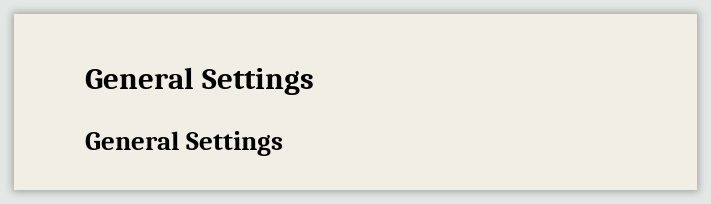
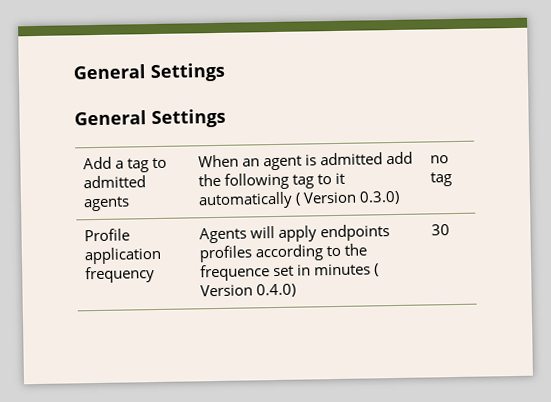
(284, 143) none -> [82,156,168,173] [82,175,146,189] [82,196,130,212] [197,151,414,171] [197,172,346,190] [197,190,401,210] [429,155,449,164] [429,172,452,187] [83,228,130,242] [83,246,162,265] [84,266,155,284] [198,224,391,244] [198,243,368,263] [199,263,380,282] [199,283,297,298] [430,224,450,236] // Add a tag to admitted agents | When an agent is admitted add the following tag to it automatically ( Version 0.3.0) | no tag // Profile application frequency | Agents will apply endpoints profiles according to the frequence set in minutes ( Version 0.4.0) | 30

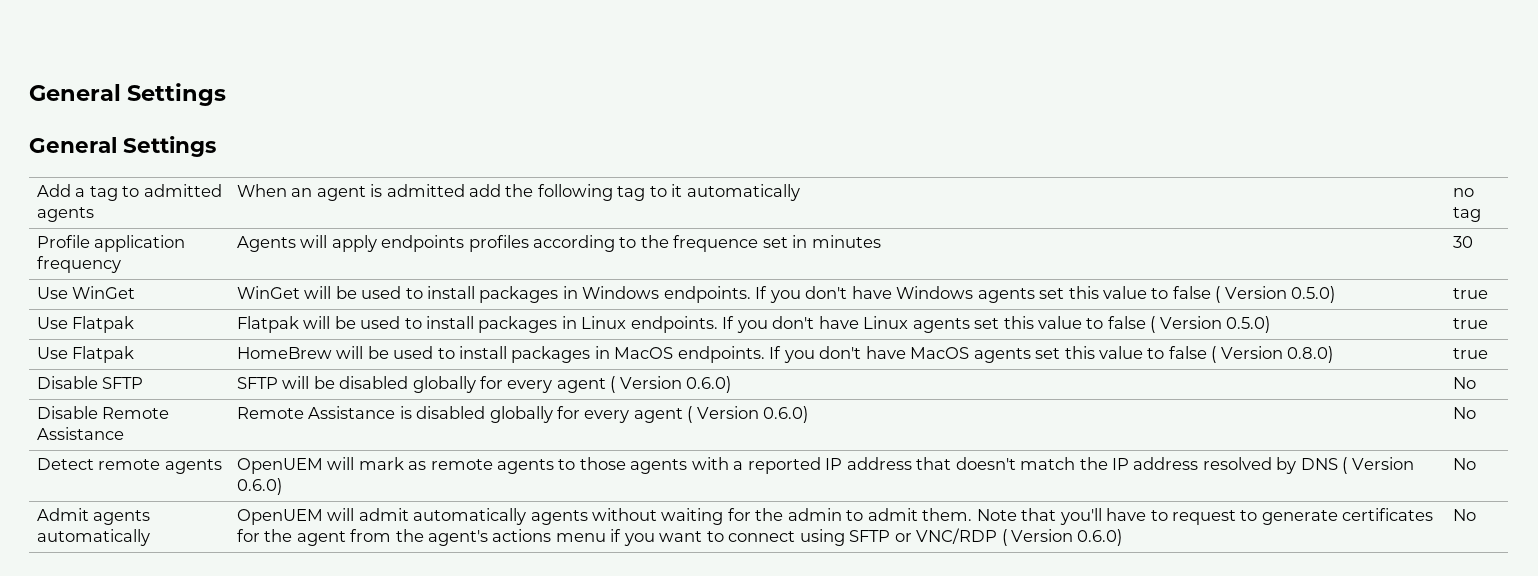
[295,190,401,206] ( Version 0.3.0) -> (800, 192) none
[374,263,380,277] [199,283,297,298] [430,224,450,236] ( Version 0.4.0) | 30 -> [1452,236,1473,248] [36,286,136,299] [236,286,1336,303] [1452,288,1488,299] [36,316,135,333] [236,316,1271,333] [1452,318,1488,329] [36,346,135,363] [236,346,1334,363] [1452,348,1488,359] [36,376,144,389] [236,376,732,393] [1452,377,1476,389] [36,406,170,419] [36,427,124,440] [236,406,809,423] [1452,407,1476,419] [36,458,222,474] [236,457,1414,474] [236,478,282,495] [1452,458,1476,470] [36,508,151,525] [36,529,150,546] [236,508,1434,525] [236,528,1123,546] [1452,509,1476,521] | 30 // Use WinGet | WinGet will be used to install packages in Windows endpoints. If you don't have Windows agents set this value to false ( Version 0.5.0) | true // Use Flatpak | Flatpak will be used to install packages in Linux endpoints. If you don't have Linux agents set this value to false ( Version 0.5.0) | true // Use Flatpak | HomeBrew will be used to install packages in MacOS endpoints. If you don't have MacOS agents set this value to false ( Version 0.8.0) | true // Disable SFTP | SFTP will be disabled globally for every agent ( Version 0.6.0) | No // Disable Remote Assistance | Remote Assistance is disabled globally for every agent ( Version 0.6.0) | No // Detect remote agents | OpenUEM will mark as remote agents to those agents with a reported IP address that doesn't match the IP address resolved by DNS ( Version 0.6.0) | No // Admit agents automatically | OpenUEM will admit automatically agents without waiting for the admin to admit them. Note that you'll have to request to generate certificates for the agent from the agent's actions menu if you want to connect using SFTP or VNC/RDP ( Version 0.6.0) | No

